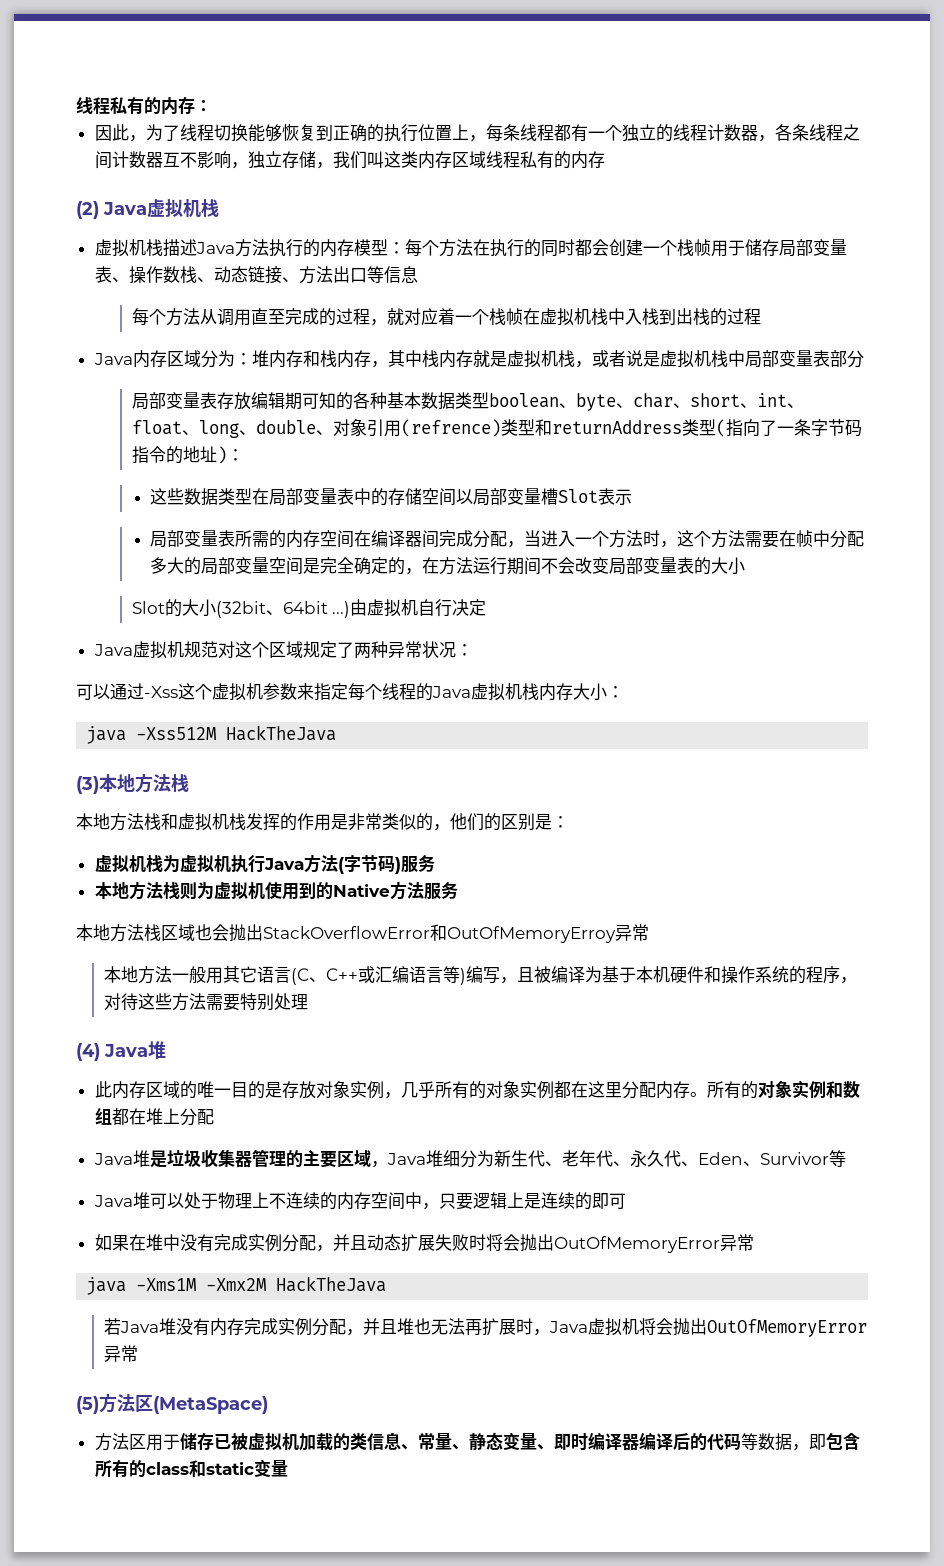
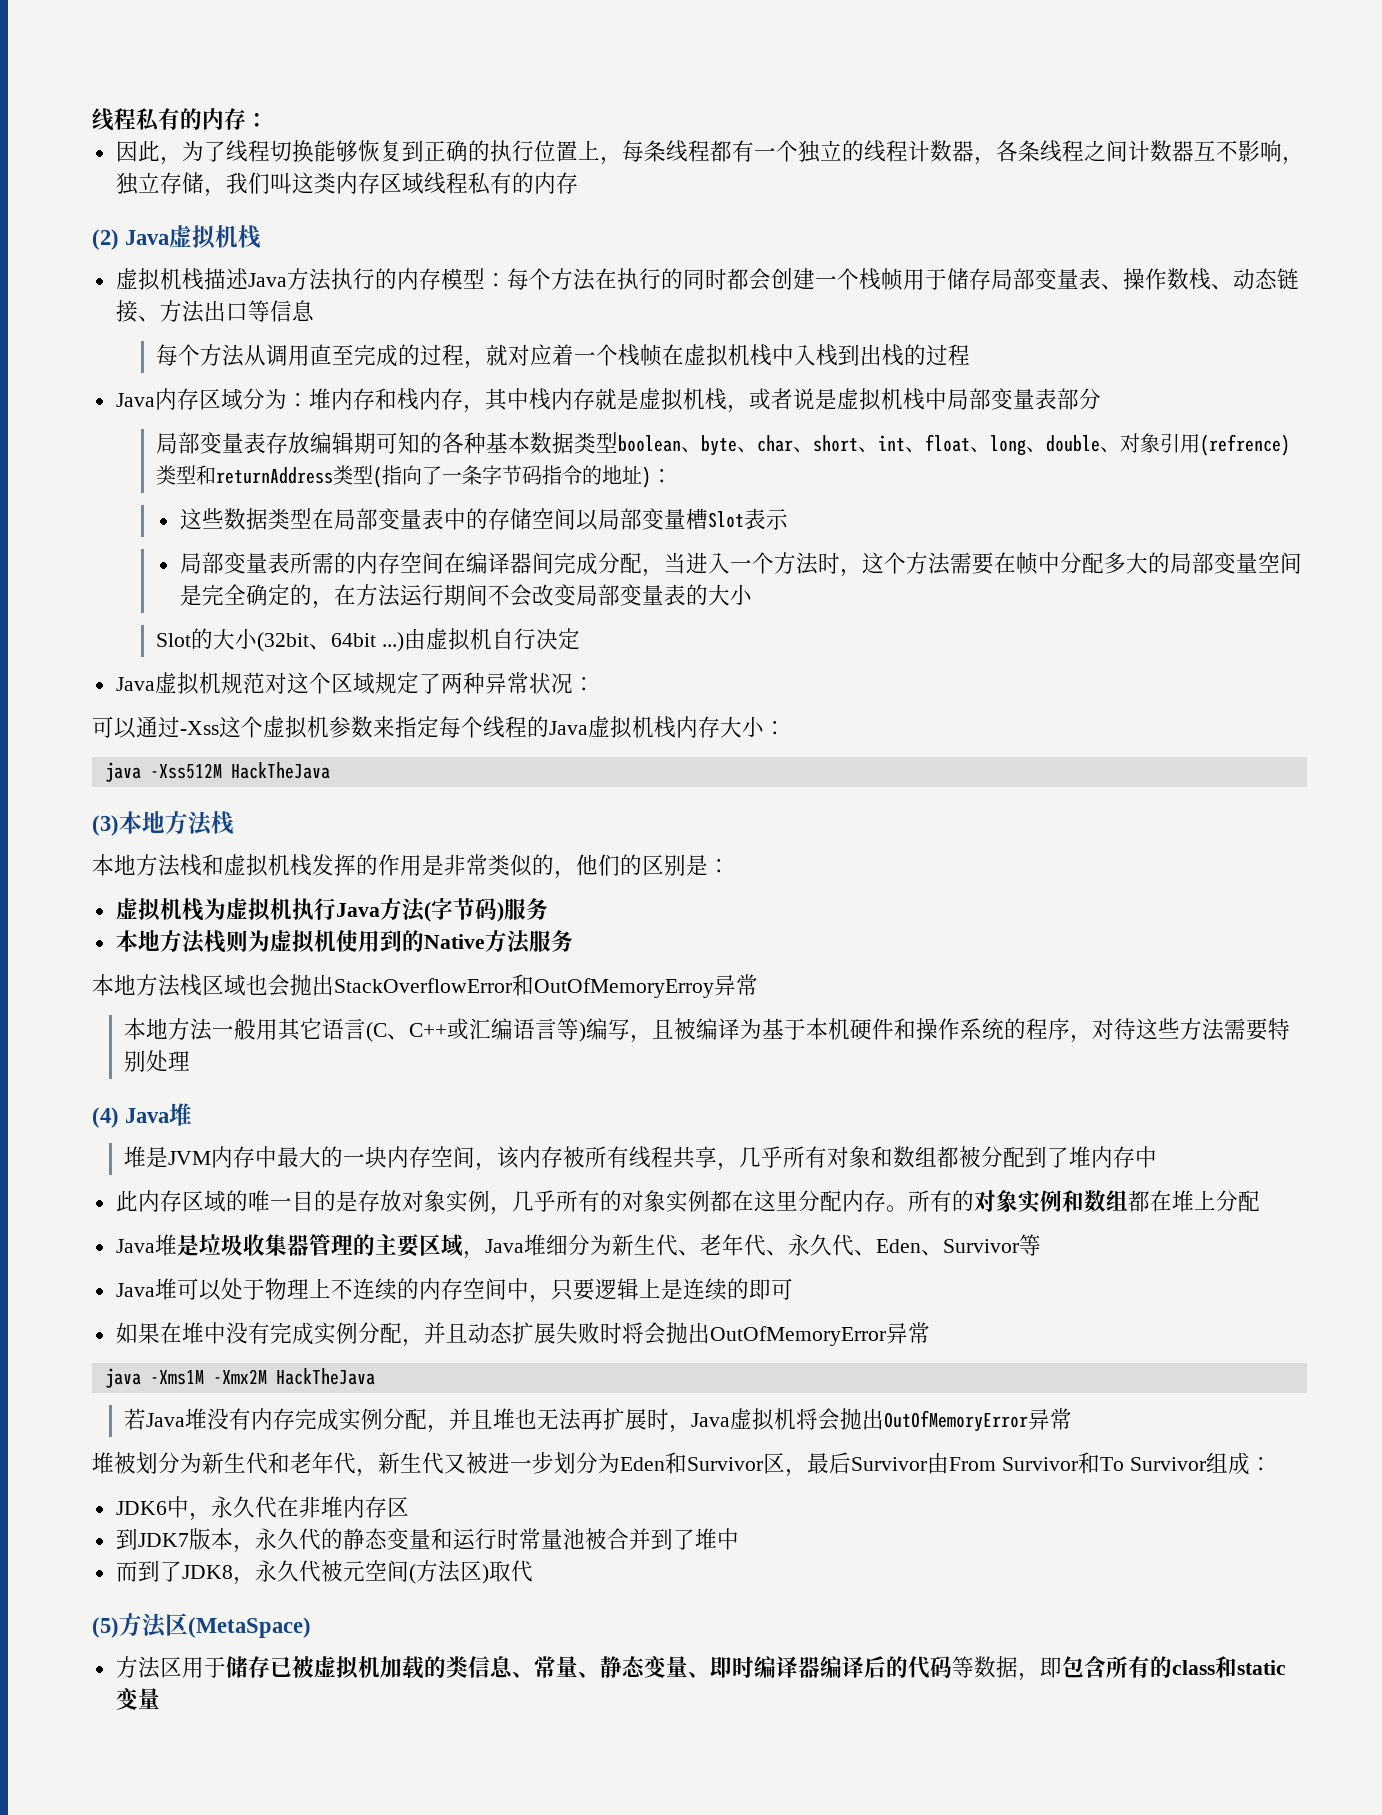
(166, 1050) none -> [124,1146,1158,1171] // 堆是JVM内存中最大的一块内存空间，该内存被所有线程共享，几乎所有对象和数组都被分配到了堆内存中
(138, 1353) none -> [92,1452,1272,1477] [115,1496,409,1521] [115,1528,739,1553] [115,1560,533,1585] // 堆被划分为新生代和老年代，新生代又被进一步划分为Eden和Survivor区，最后Survivor由From Survivor和To Survivor组成： // JDK6中，永久代在非堆内存区 // 到JDK7版本，永久代的静态变量和运行时常量池被合并到了堆中 // 而到了JDK8，永久代被元空间(方法区)取代

